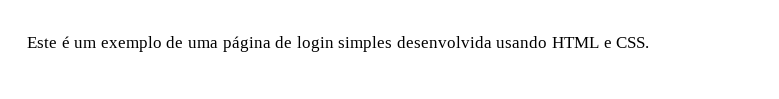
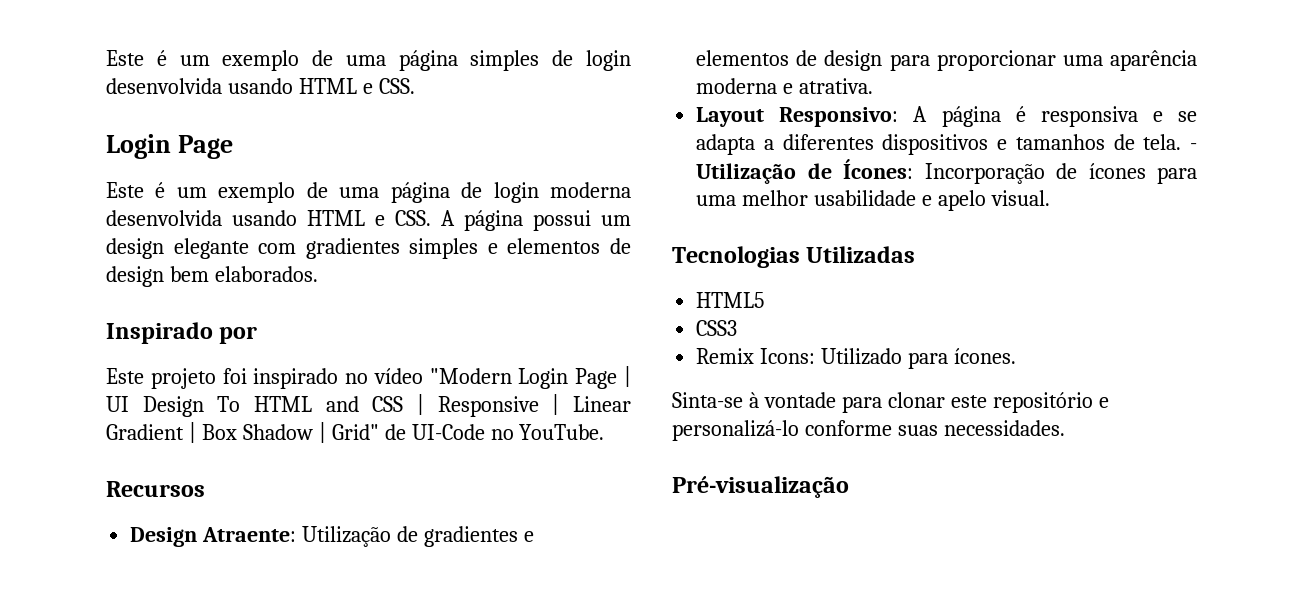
[27,36,650,52] Este é um exemplo de uma página de login simples desenvolvida usando HTML e CSS. -> [106,50,631,71] [106,78,415,94] [106,134,233,159] [106,182,631,203] [106,210,631,231] [106,238,631,259] [106,266,318,287] [106,322,258,344] [106,366,631,389] [106,394,631,417] [106,422,605,443] [106,481,205,497] [130,526,534,547] [696,50,1197,71] [696,78,874,94] [696,106,1197,127] [696,134,1197,155] [696,159,1197,184] [696,190,1050,211] [672,246,916,268] [696,292,765,308] [696,320,738,336] [696,348,1016,369] [672,392,1109,413] [672,420,1065,441] [672,476,849,498] Este é um exemplo de uma página simples de login desenvolvida usando HTML e CSS. // Login Page // Este é um exemplo de uma página de login moderna desenvolvida usando HTML e CSS. A página possui um design elegante com gradientes simples e elementos de design bem elaborados. // Inspirado por // Este projeto foi inspirado no vídeo "Modern Login Page | UI Design To HTML and CSS | Responsive | Linear Gradient | Box Shadow | Grid" de UI-Code no YouTube. // Recursos // Design Atraente: Utilização de gradientes e elementos de design para proporcionar uma aparência moderna e atrativa. // Layout Responsivo: A página é responsiva e se adapta a diferentes dispositivos e tamanhos de tela. - Utilização de Ícones: Incorporação de ícones para uma melhor usabilidade e apelo visual. // Tecnologias Utilizadas // HTML5 // CSS3 // Remix Icons: Utilizado para ícones. // Sinta-se à vontade para clonar este repositório e personalizá-lo conforme suas necessidades. // Pré-visualização

